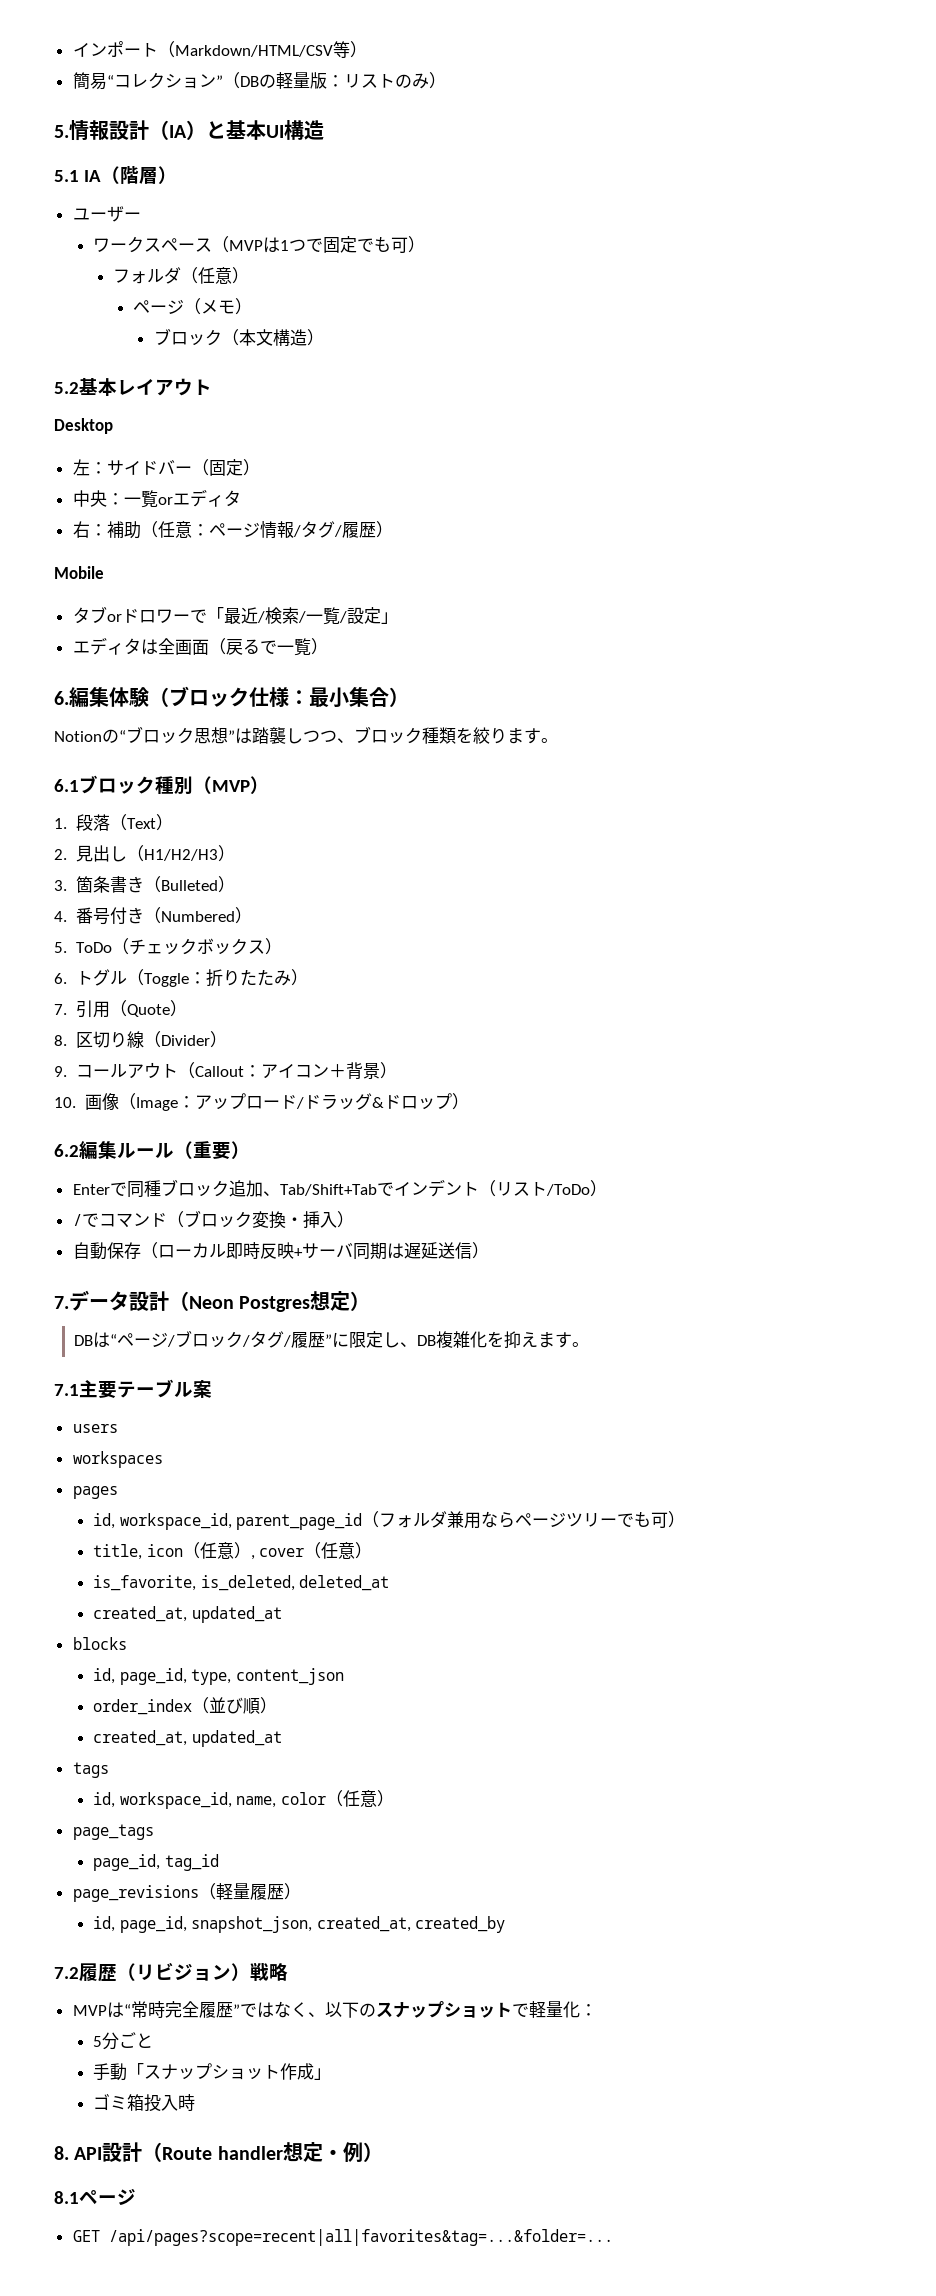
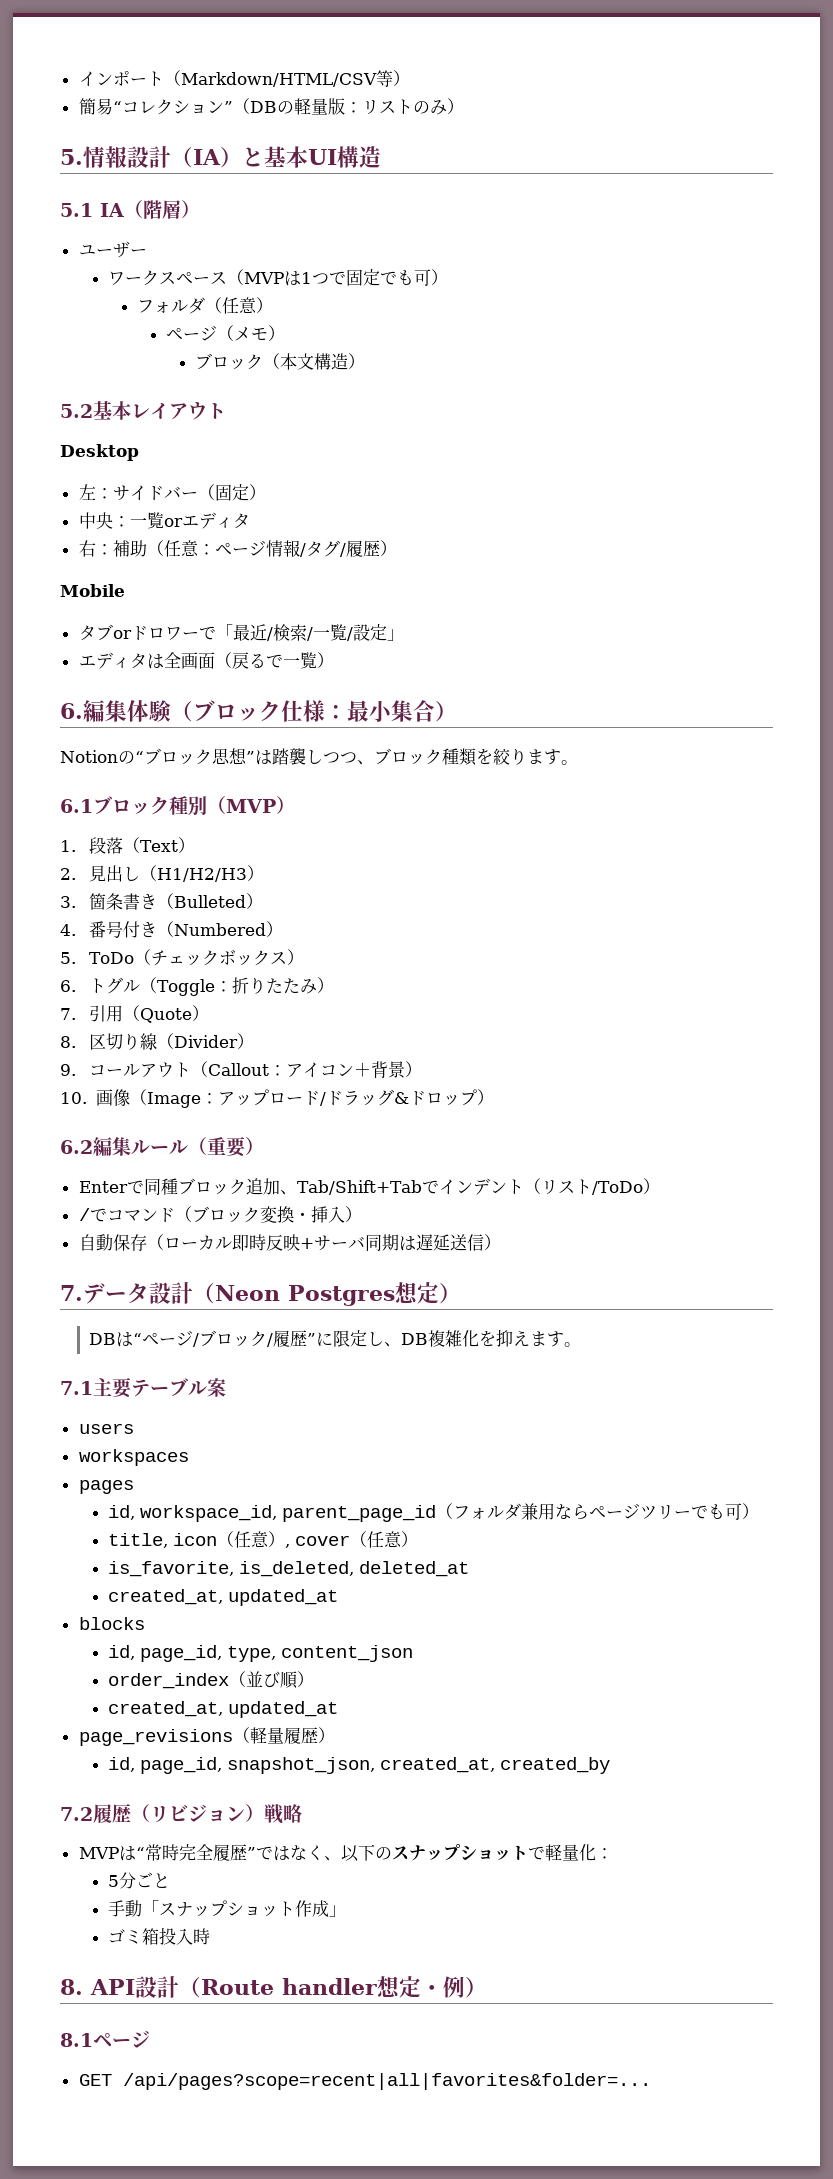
[250,1331,292,1348] タグ/ -> (274, 1340) none
[72,1762,109,1778] [92,1790,394,1809] [72,1824,154,1840] [92,1854,219,1871] // tags // id, workspace_id, name, color（任意） // page_tags // page_id, tag_id -> (338, 1709) none
[108,2229,613,2246] /api/pages?scope=recent|all|favorites&tag=...&folder=... -> [122,2073,651,2090] /api/pages?scope=recent|all|favorites&folder=...

